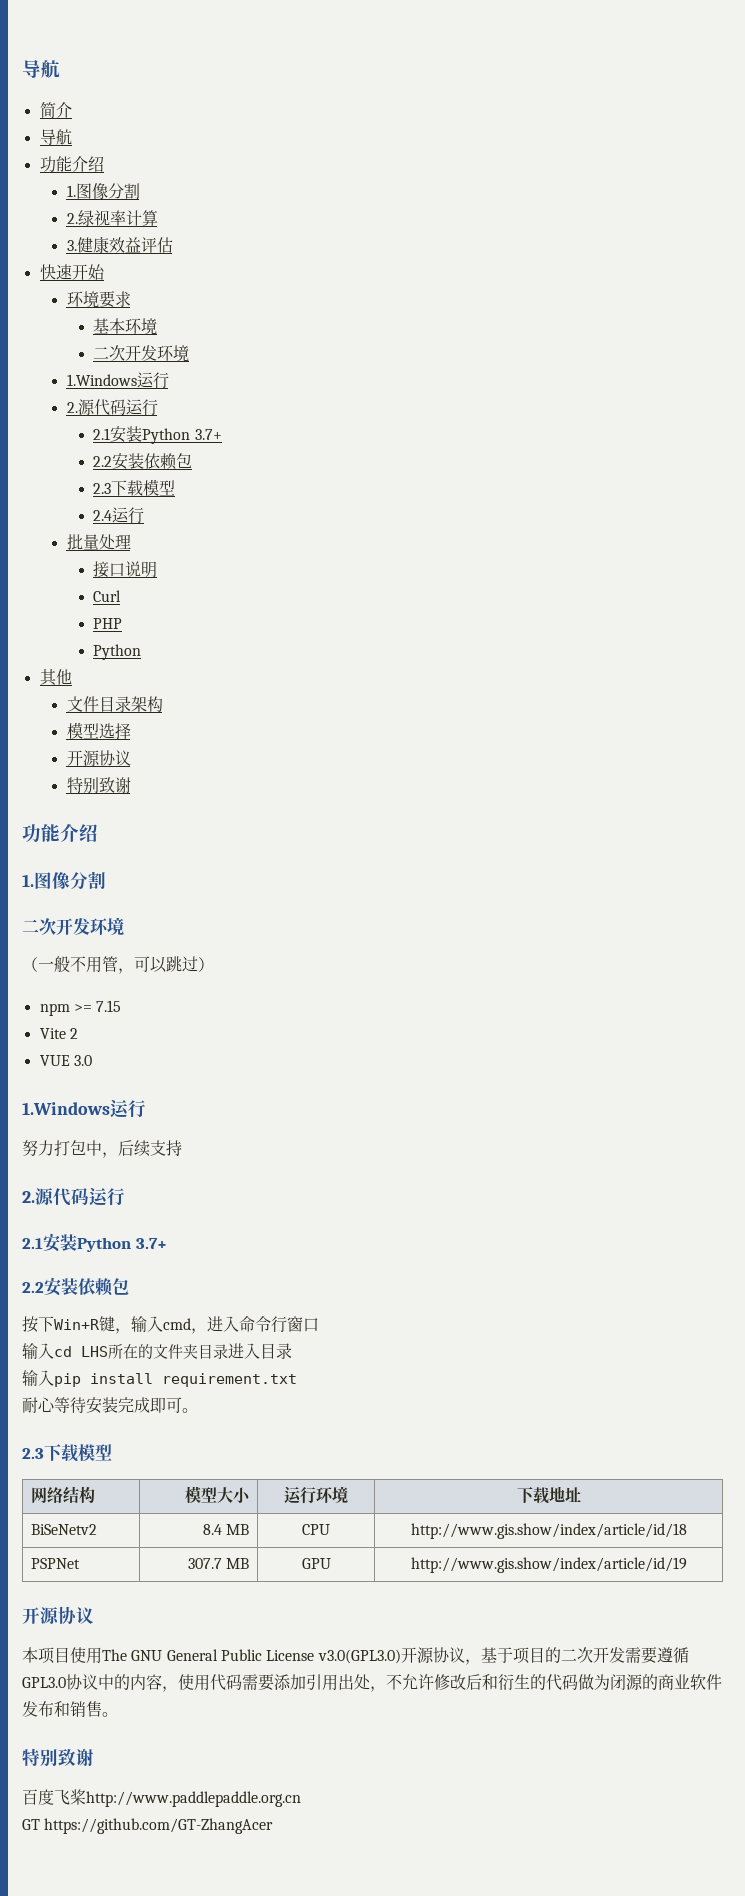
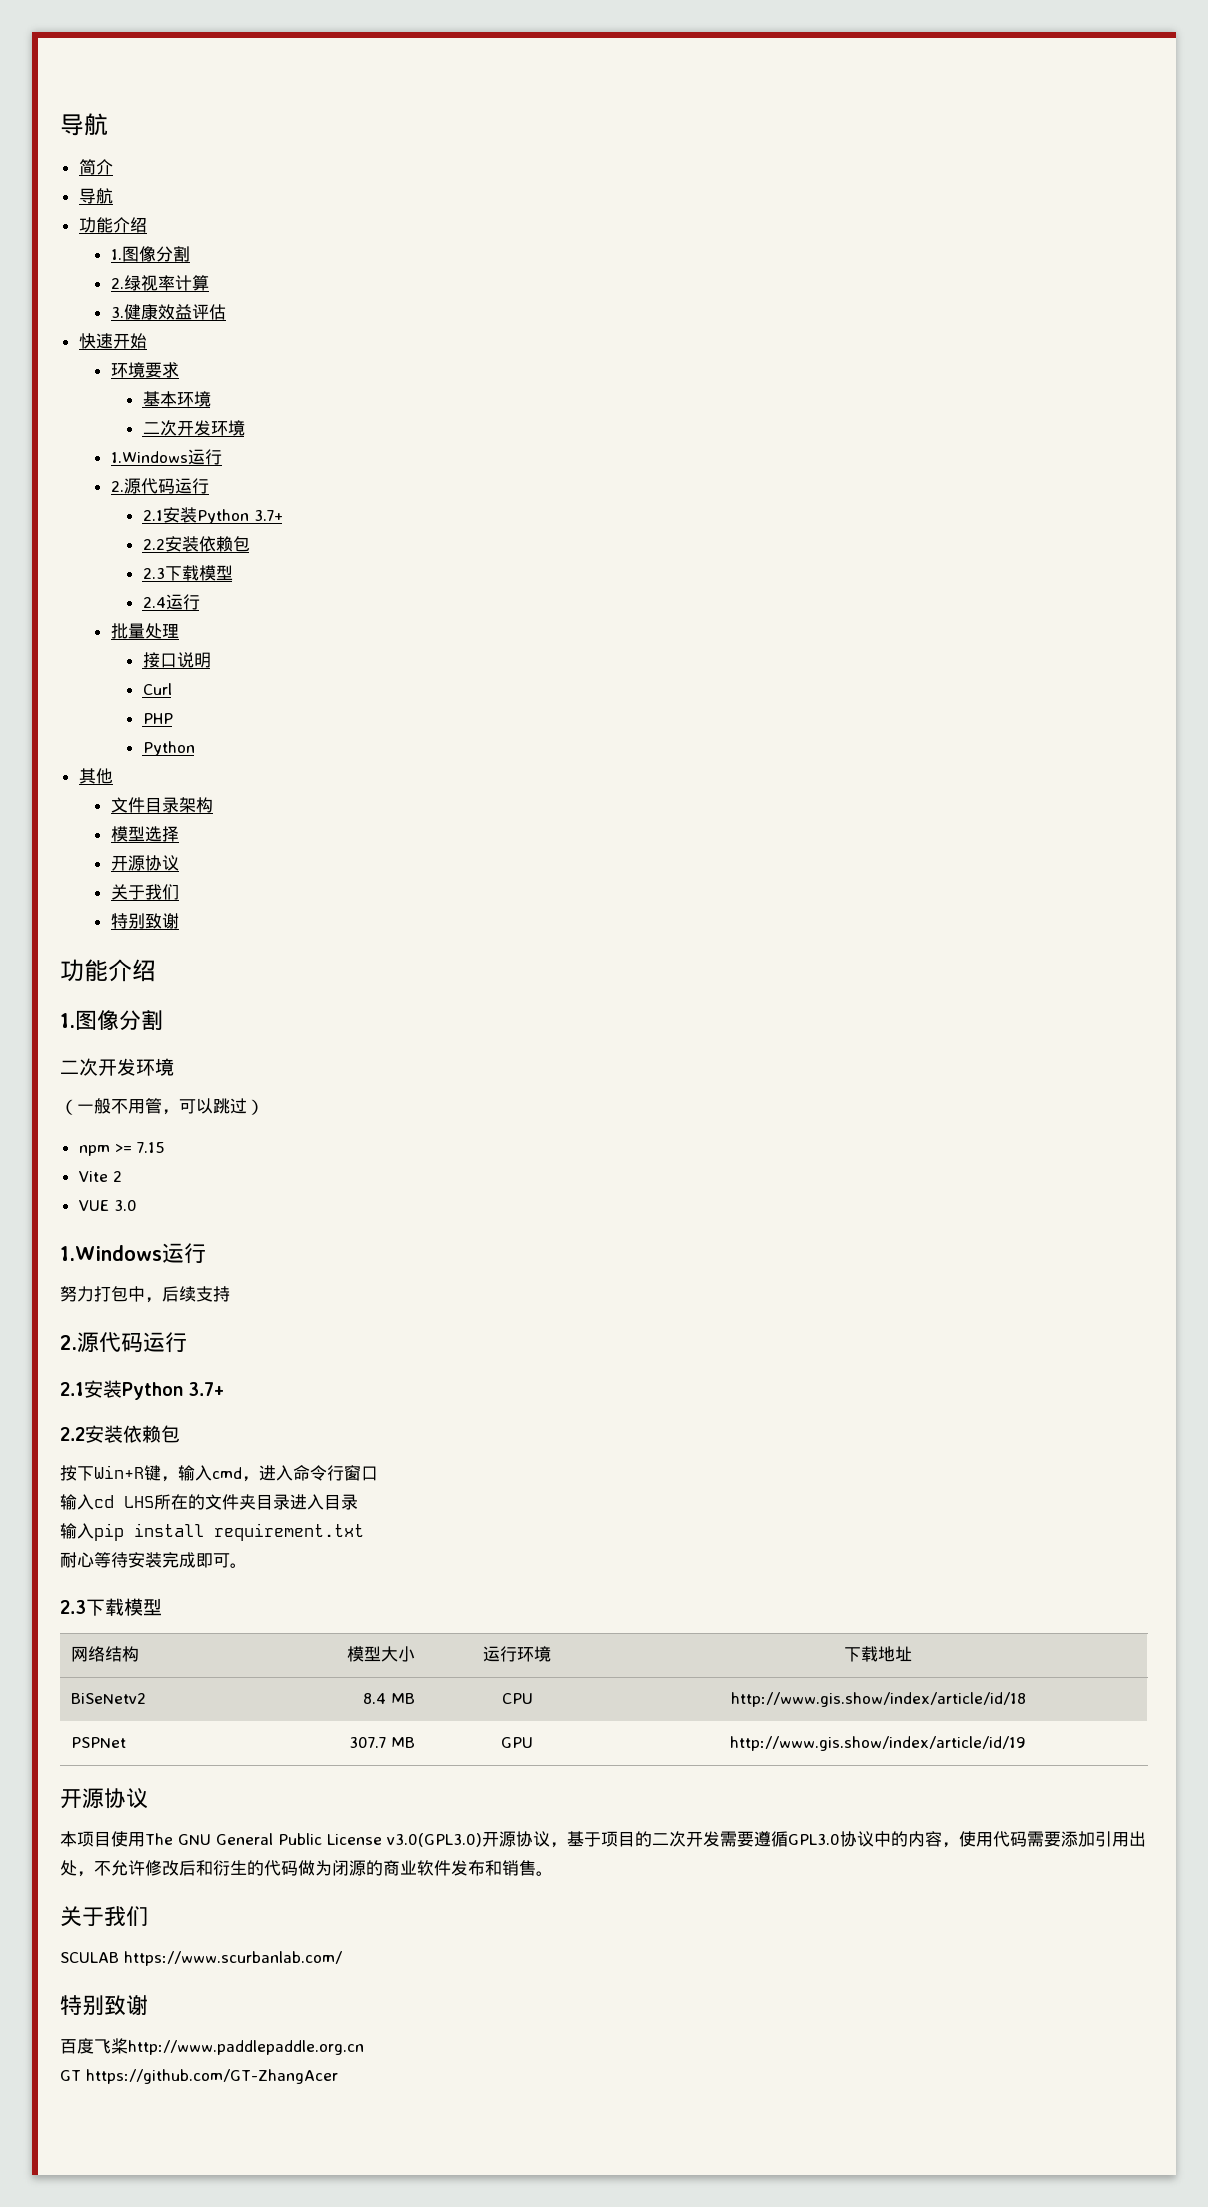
(131, 758) none -> [110,884,179,900] // 关于我们
(118, 1714) none -> [60,1906,148,1927] [60,1951,342,1966] // 关于我们 // SCULAB https://www.scurbanlab.com/

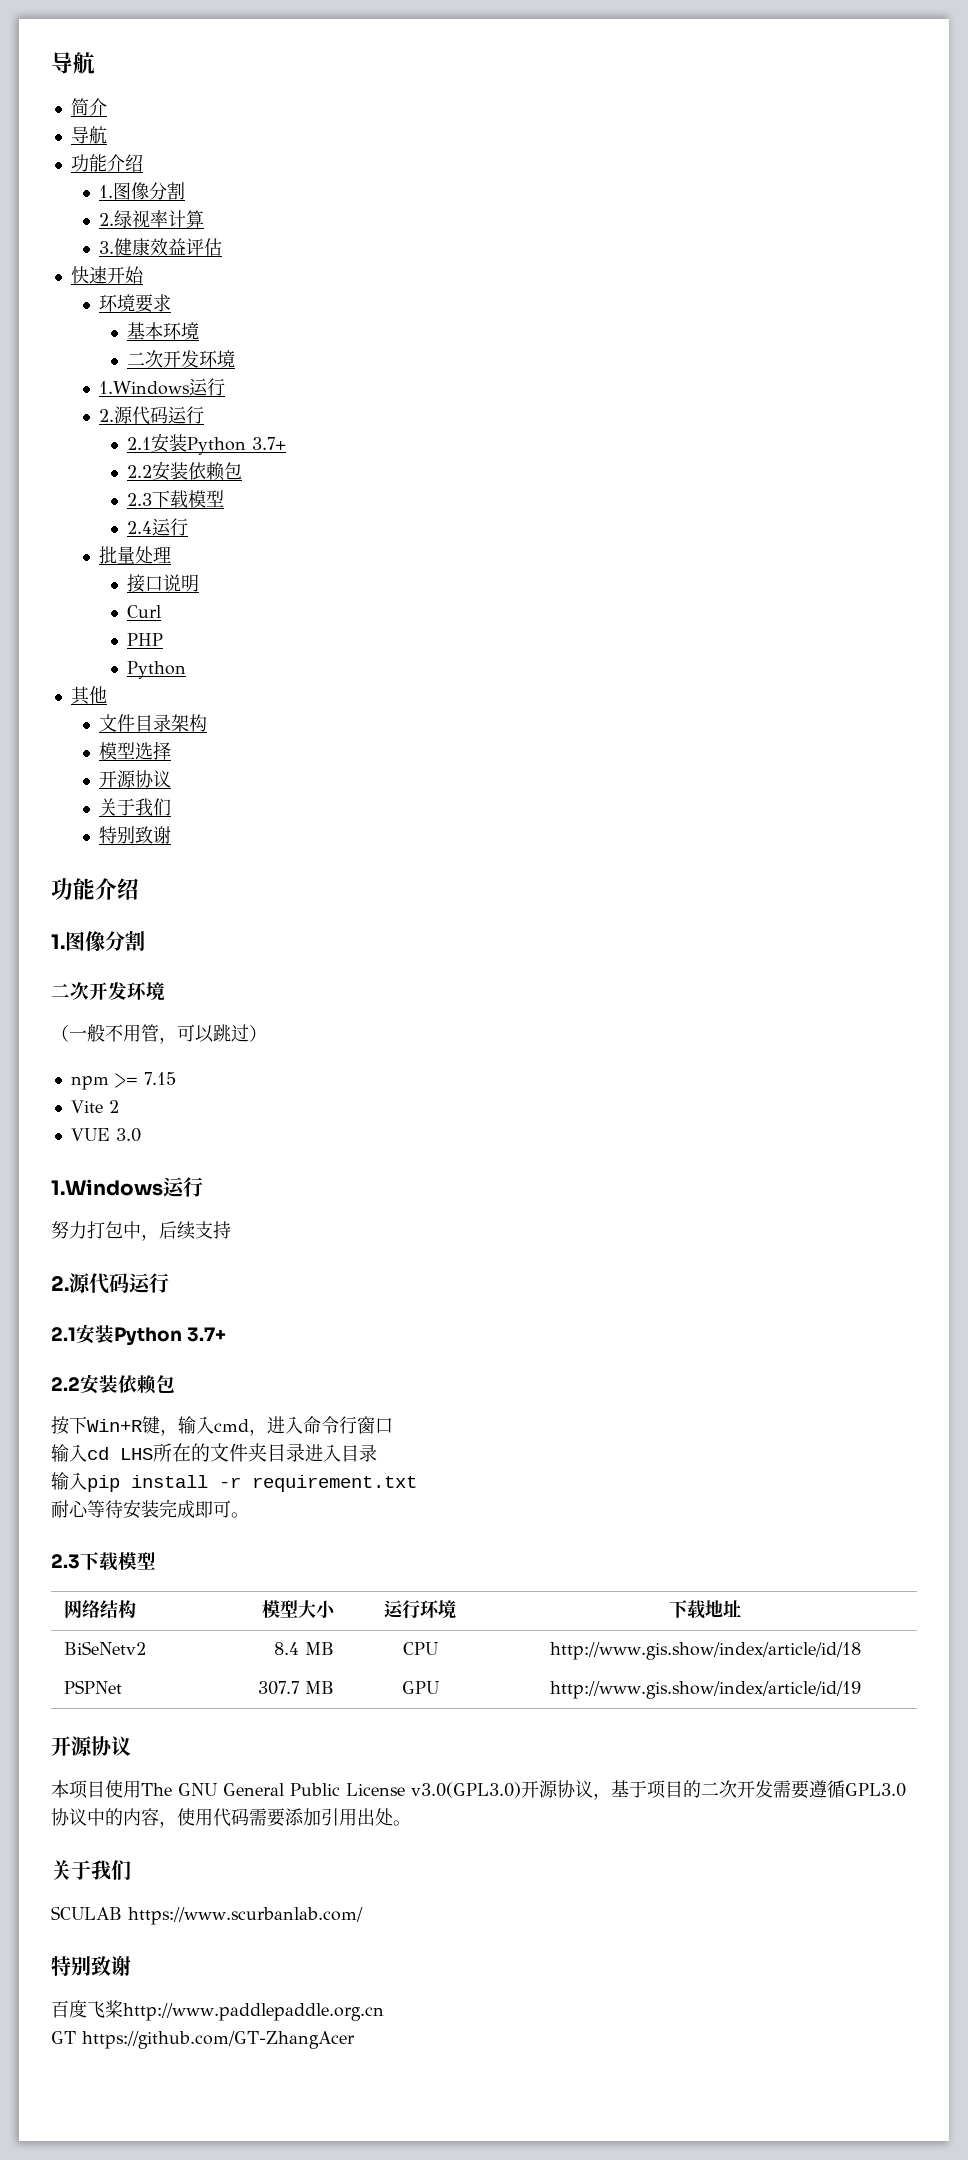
(204, 1530) none -> [219,1477,241,1488] -r
[77,1860,536,1877] ，不允许修改后和衍生的代码做为闭源的商业软件发布和销售 -> (393, 1817) none

